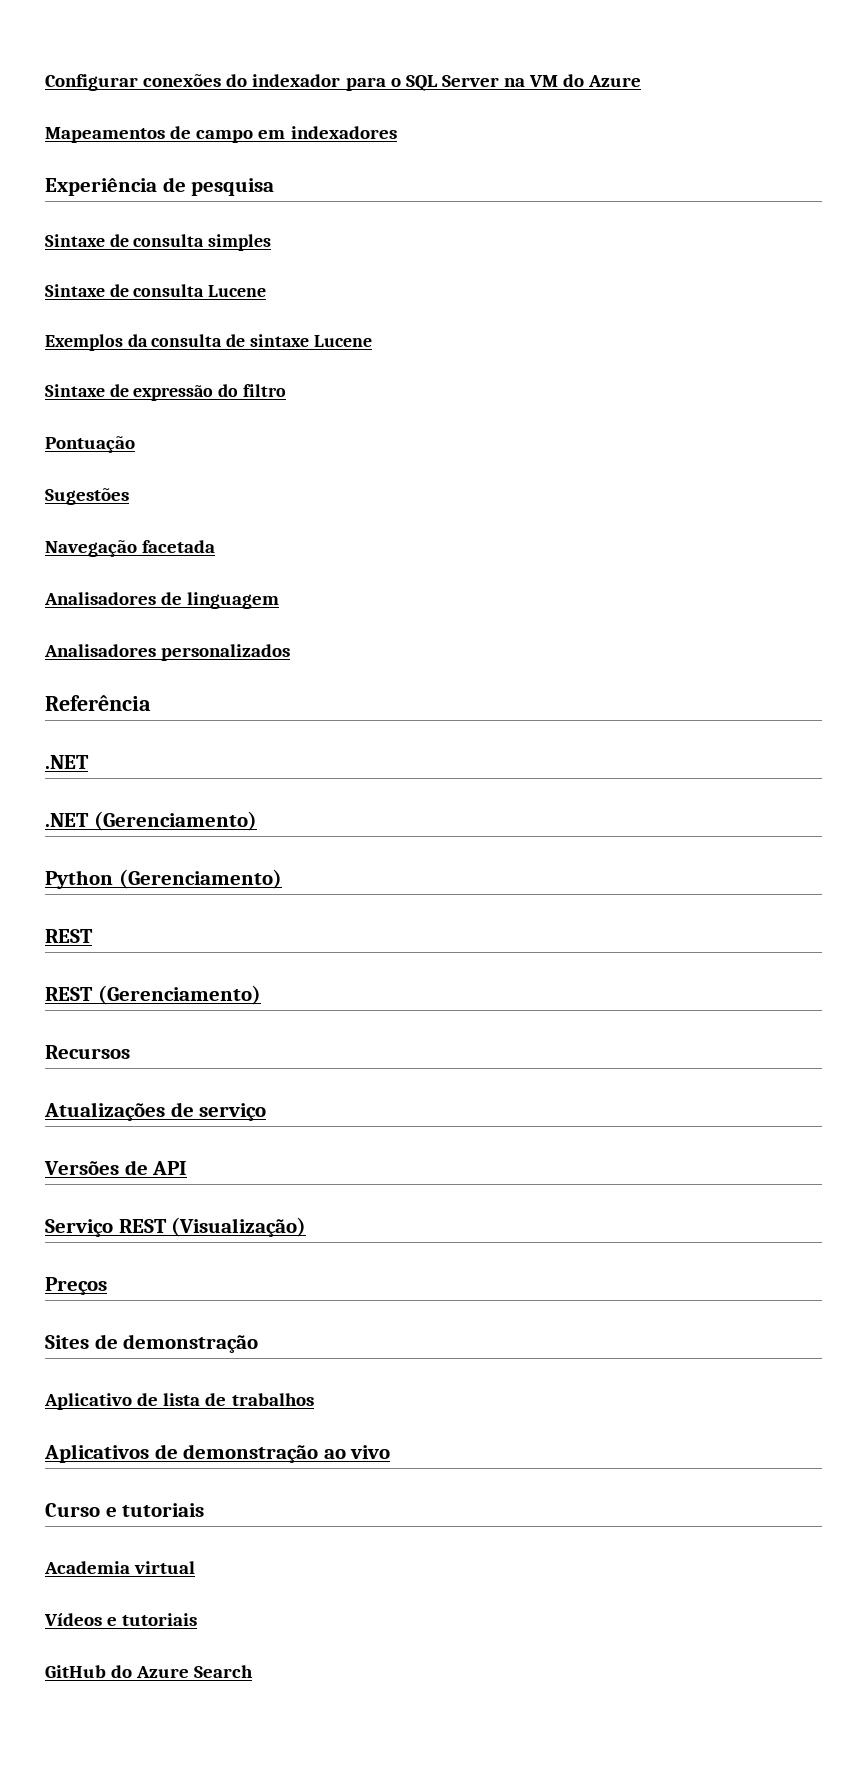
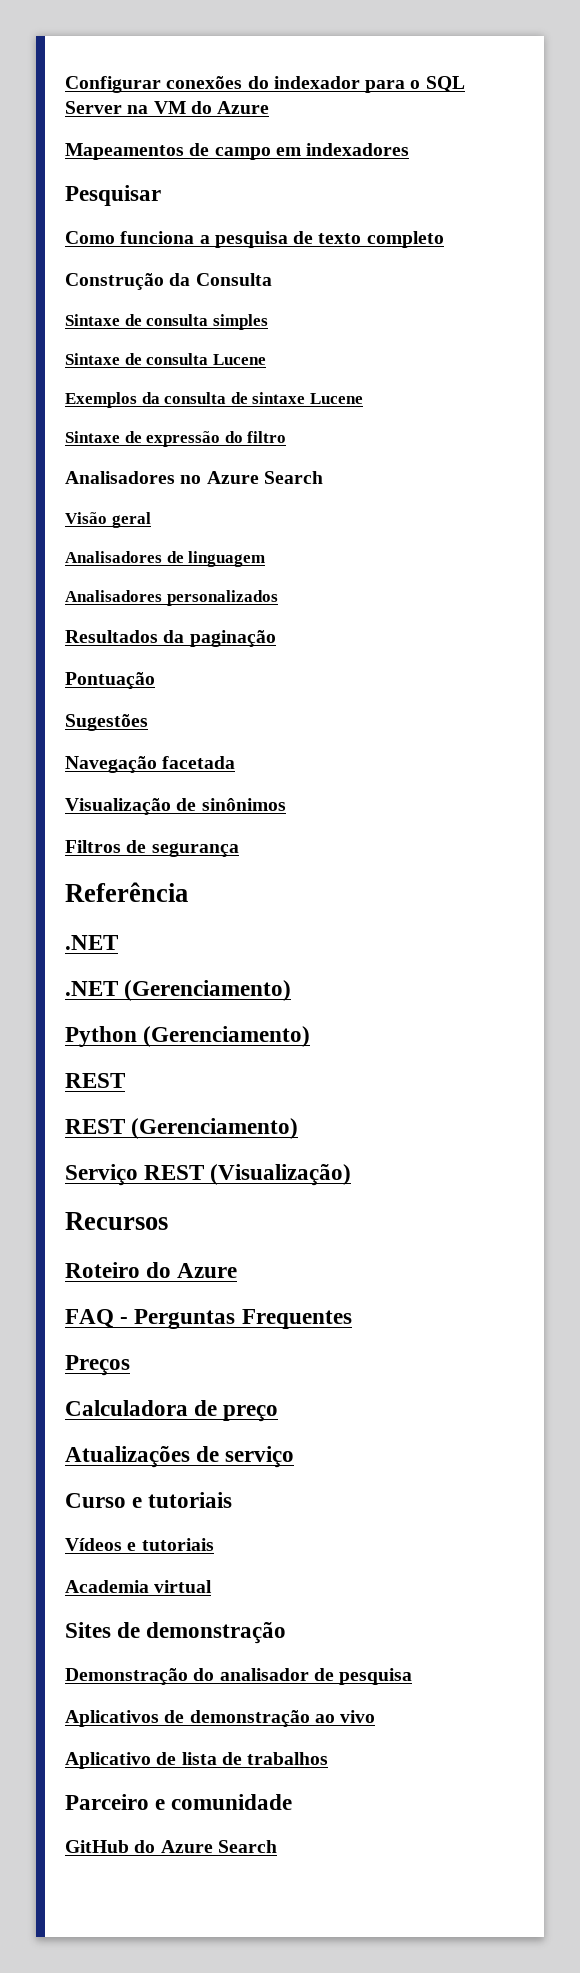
[45,177,275,196] Experiência de pesquisa -> [65,185,161,206] [65,231,444,248] [65,273,272,290] Pesquisar // Como funciona a pesquisa de texto completo // Construção da Consulta
[45,436,135,453] [45,488,129,505] [45,540,216,557] [44,592,280,609] [44,644,291,661] Pontuação // Sugestões // Navegação facetada // Analisadores de linguagem // Analisadores personalizados -> [65,471,323,484] [65,512,151,528] [65,551,266,567] [65,590,278,606] [65,630,276,647] [65,672,155,689] [65,714,148,731] [65,756,236,773] [65,798,286,815] [65,840,239,857] Analisadores no Azure Search // Visão geral // Analisadores de linguagem // Analisadores personalizados // Resultados da paginação // Pontuação // Sugestões // Navegação facetada // Visualização de sinônimos // Filtros de segurança
[45,1045,130,1059] [44,1102,267,1121] [44,1160,188,1175] [45,1217,307,1237] [45,1277,107,1295] [45,1334,259,1353] Recursos // Atualizações de serviço // Versões de API // Serviço REST (Visualização) // Preços // Sites de demonstração -> [65,1164,352,1186] [65,1212,168,1230] [65,1262,238,1278] [65,1309,352,1329] [65,1355,130,1376] [65,1400,279,1422] [65,1446,295,1468] [65,1492,233,1508] [65,1538,214,1551] [65,1580,213,1593] [65,1622,287,1644] [65,1668,413,1685] [65,1710,376,1727] Serviço REST (Visualização) // Recursos // Roteiro do Azure // FAQ - Perguntas Frequentes // Preços // Calculadora de preço // Atualizações de serviço // Curso e tutoriais // Vídeos e tutoriais // Academia virtual // Sites de demonstração // Demonstração do analisador de pesquisa // Aplicativos de demonstração ao vivo
[44,1444,391,1463] [45,1503,205,1517] [44,1561,196,1574] [44,1613,198,1626] Aplicativos de demonstração ao vivo // Curso e tutoriais // Academia virtual // Vídeos e tutoriais -> [65,1794,293,1810] Parceiro e comunidade

